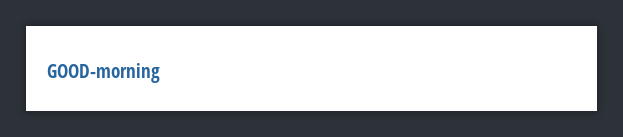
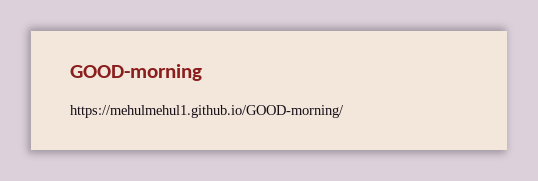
(160, 73) none -> [70,105,344,118] // https://mehulmehul1.github.io/GOOD-morning/

